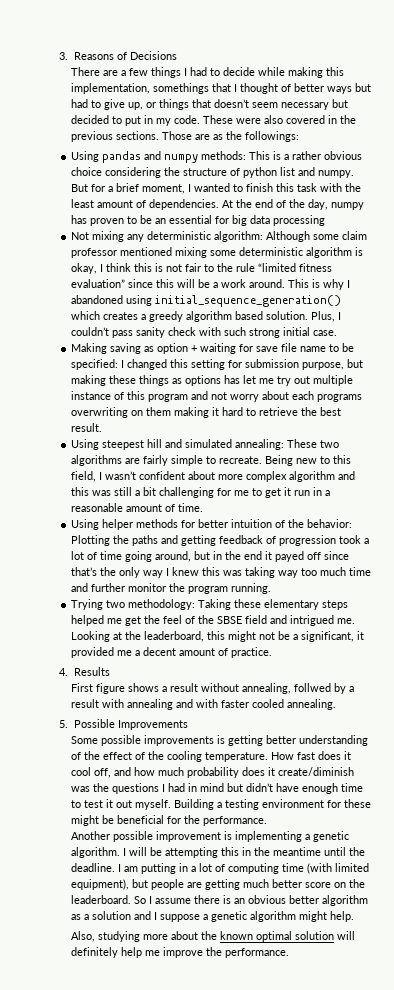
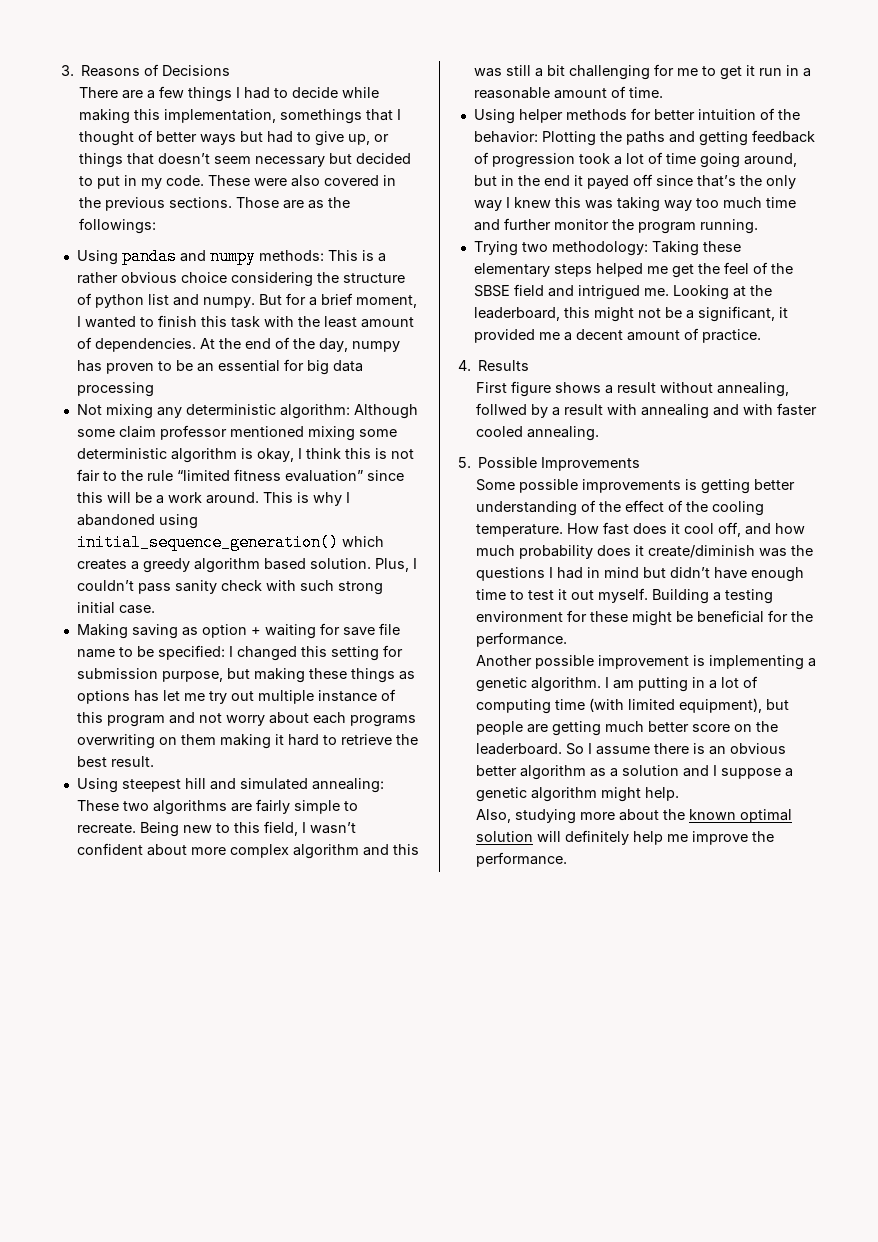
[129,847,366,858] [71,863,122,872] will be attempting this in the meantime until the deadline. I -> (609, 682) none

